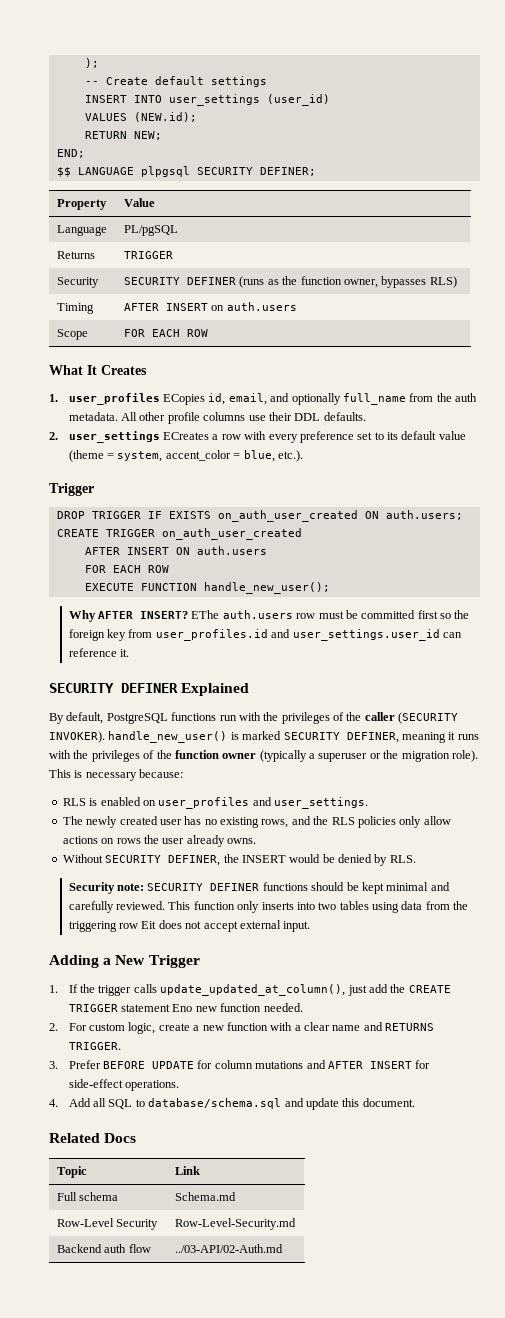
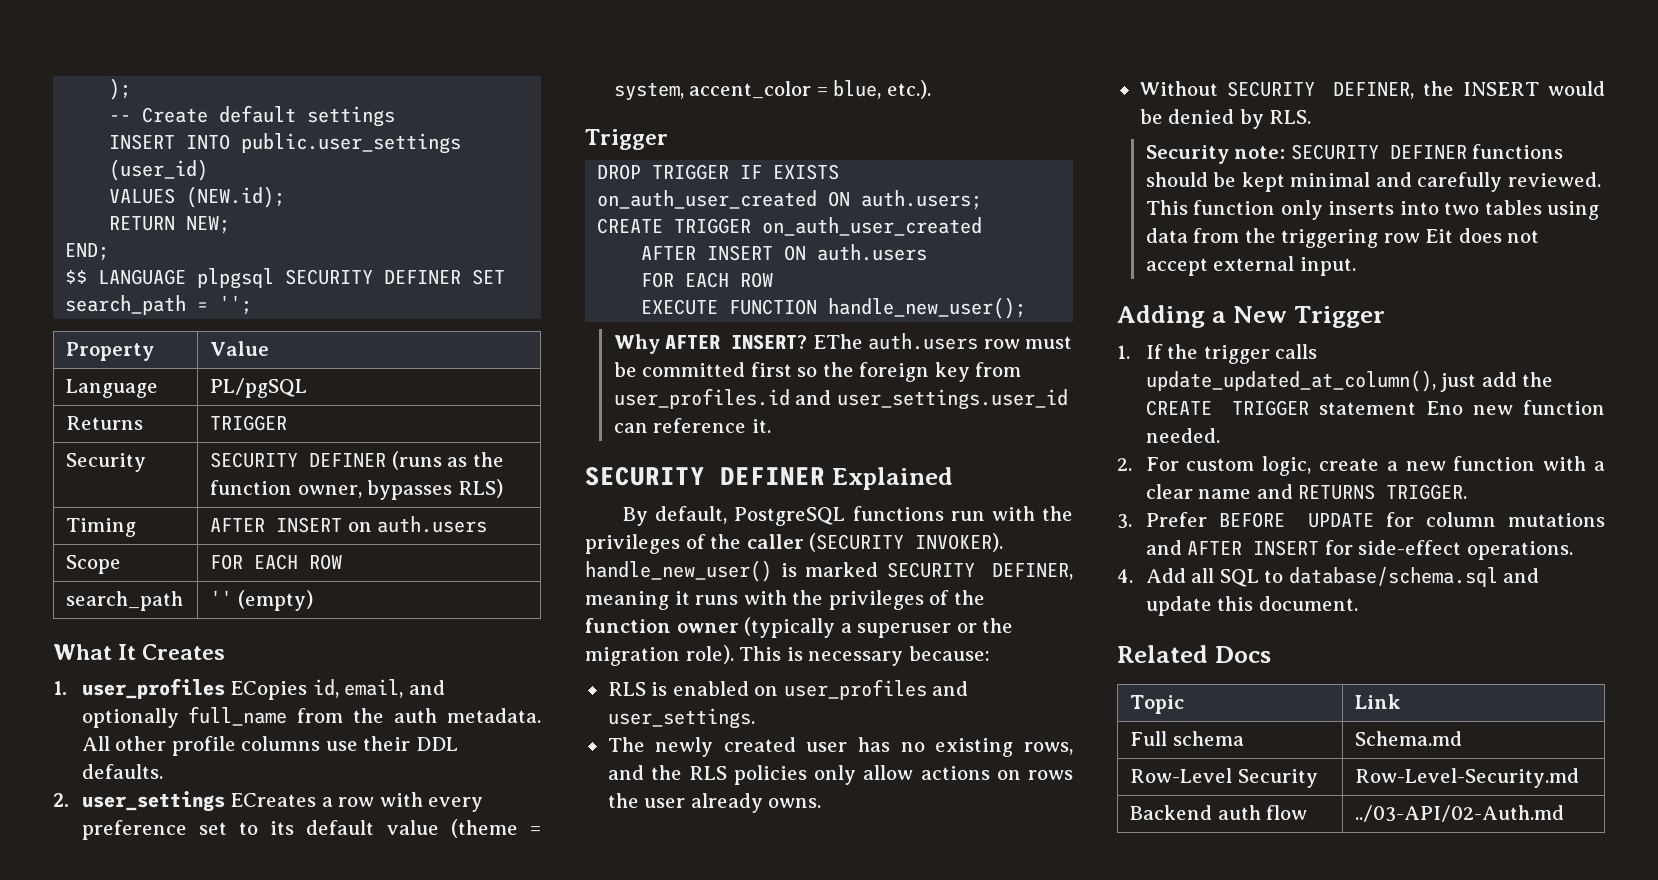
[168,94,260,106] user_settings -> [241,133,462,154] public.user_settings
[259,167,316,176] DEFINER; -> [384,269,506,285] [65,295,253,315] DEFINER SET search_path = '';
(209, 333) none -> [66,591,184,611] [210,590,313,611] // search_path | '' (empty)

